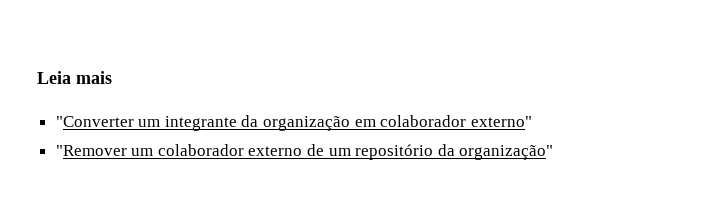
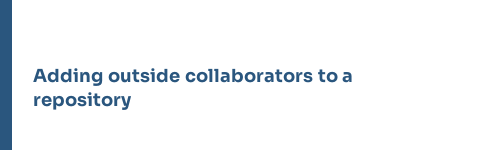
[37,71,112,84] [55,115,532,131] [55,144,554,160] Leia mais // "Converter um integrante da organização em colaborador externo" // "Remover um colaborador externo de um repositório da organização" -> [33,68,354,86] [33,92,132,110] Adding outside collaborators to a repository

